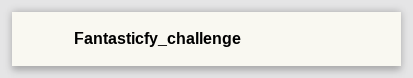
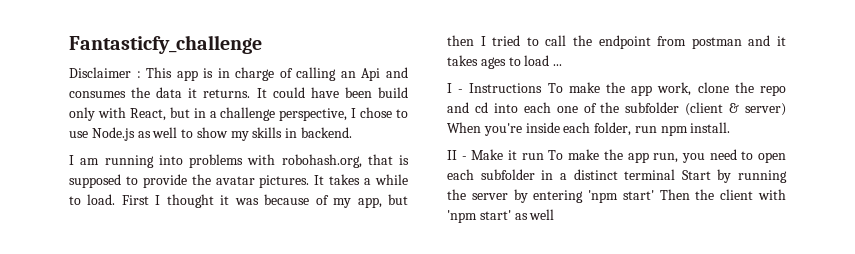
(241, 39) none -> [69,67,409,81] [69,87,408,98] [69,107,408,121] [69,127,353,141] [69,154,409,168] [69,174,409,188] [69,194,408,208] [447,35,786,49] [447,55,563,69] [447,82,786,96] [447,102,786,116] [447,122,731,136] [447,149,786,163] [447,169,787,183] [447,189,786,203] [447,209,555,223] // Disclaimer : This app is in charge of calling an Api and consumes the data it returns. It could have been build only with React, but in a challenge perspective, I chose to use Node.js as well to show my skills in backend. // I am running into problems with robohash.org, that is supposed to provide the avatar pictures. It takes a while to load. First I thought it was because of my app, but then I tried to call the endpoint from postman and it takes ages to load ... // I - Instructions To make the app work, clone the repo and cd into each one of the subfolder (client & server) When you're inside each folder, run npm install. // II - Make it run To make the app run, you need to open each subfolder in a distinct terminal Start by running the server by entering 'npm start' Then the client with 'npm start' as well

